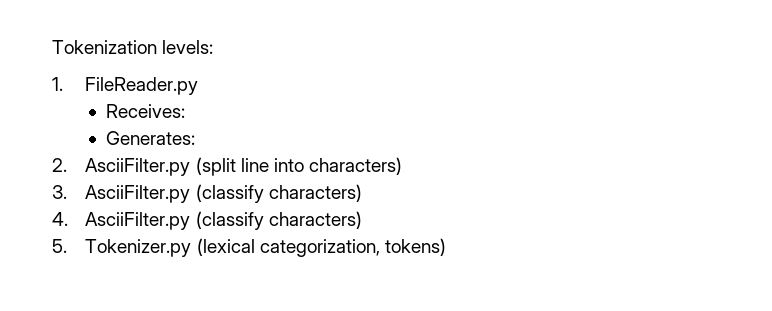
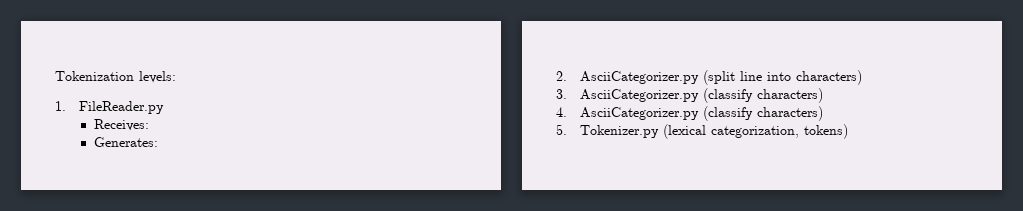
[85,158,191,176] AsciiFilter.py -> [579,71,699,84] AsciiCategorizer.py
[85,185,191,203] AsciiFilter.py -> [579,89,699,102] AsciiCategorizer.py
[85,212,191,230] AsciiFilter.py -> [579,107,699,120] AsciiCategorizer.py

